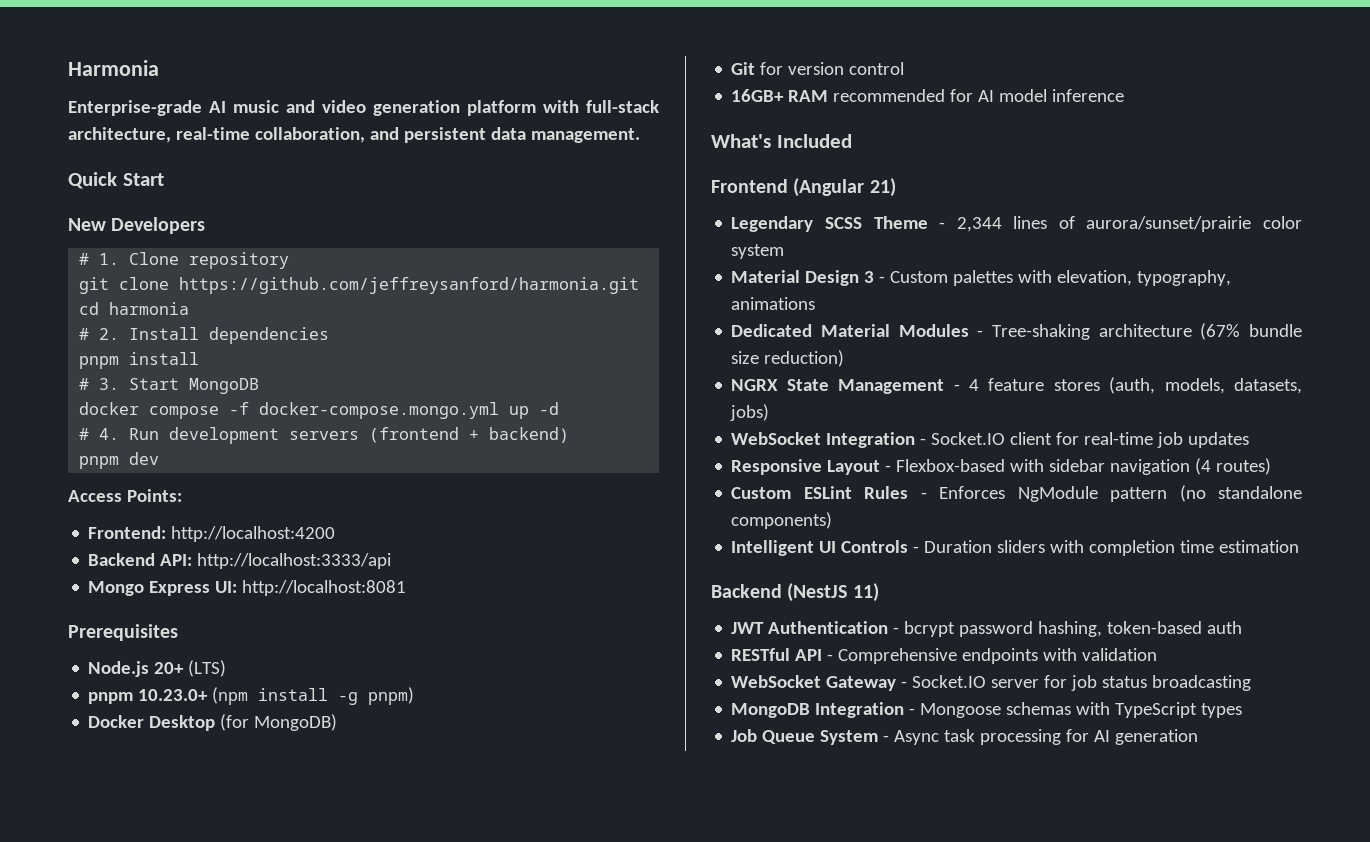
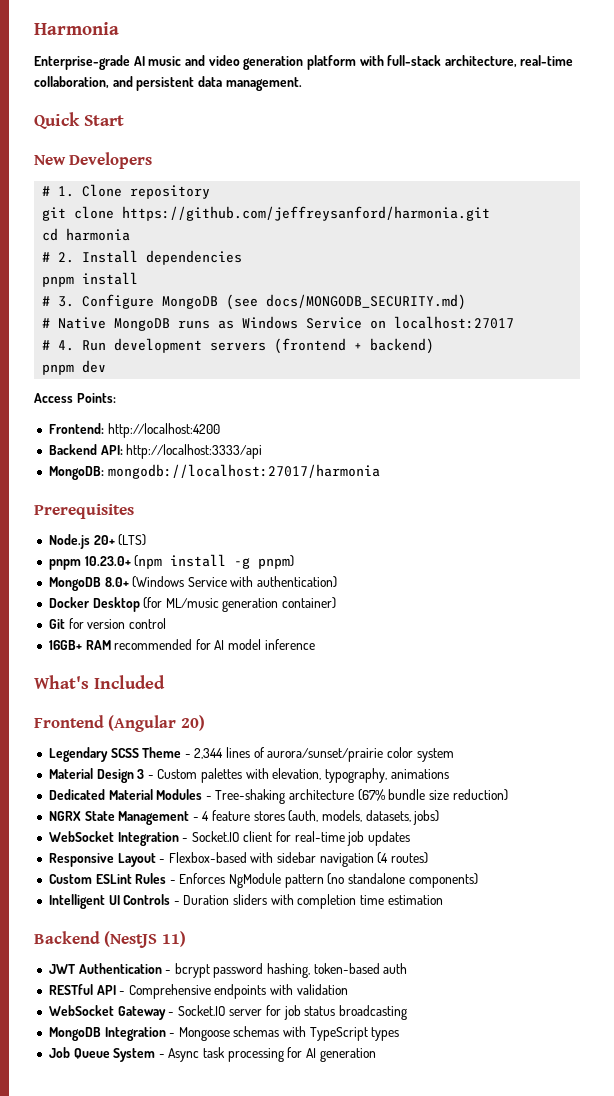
[129,378,260,394] [79,402,560,419] Start MongoDB // docker compose -f docker-compose.mongo.yml up -d -> [82,294,467,310] [42,316,515,331] Configure MongoDB (see docs/MONGODB_SECURITY.md) // # Native MongoDB runs as Windows Service on localhost:27017
[88,580,407,596] Mongo Express UI: http://localhost:8081 -> [48,464,380,480] MongoDB: mongodb://localhost:27017/harmonia
(415, 696) none -> [48,576,338,591] // MongoDB 8.0+ (Windows Service with authentication)
[254,714,338,731] MongoDB) -> [165,597,337,612] ML/music generation container)
[869,178,896,197] 21) -> [180,715,205,731] 20)

